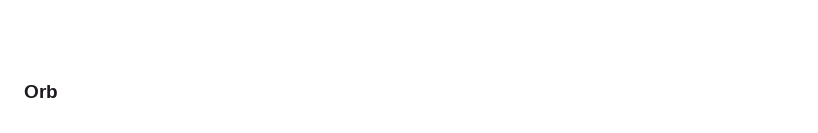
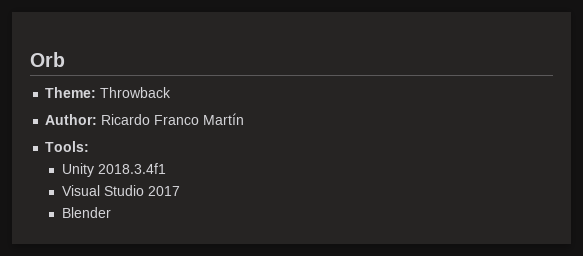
(58, 91) none -> [45,87,172,98] [45,113,245,125] [45,141,90,152] [61,163,166,177] [61,185,180,196] [61,207,111,218] // Theme: Throwback // Author: Ricardo Franco Martín // Tools: // Unity 2018.3.4f1 // Visual Studio 2017 // Blender

